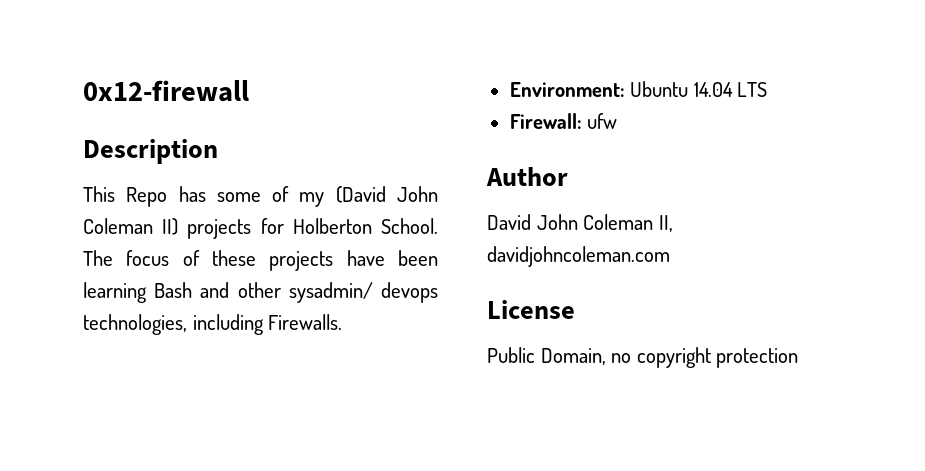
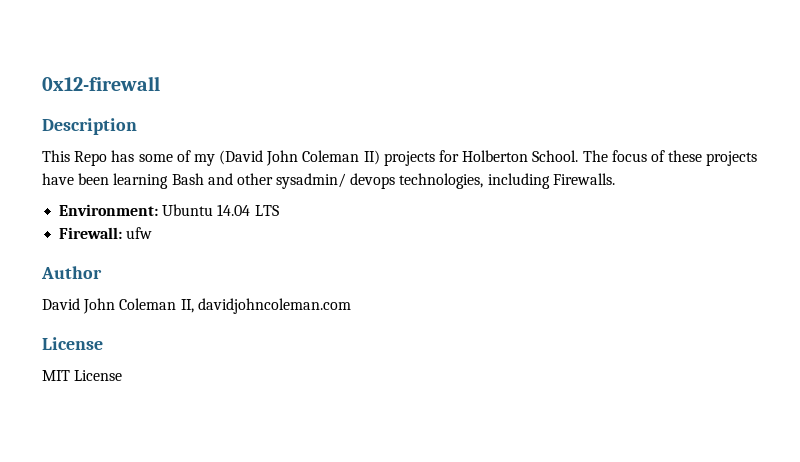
[487,347,799,368] Public Domain, no copyright protection -> [42,370,123,381] MIT License

